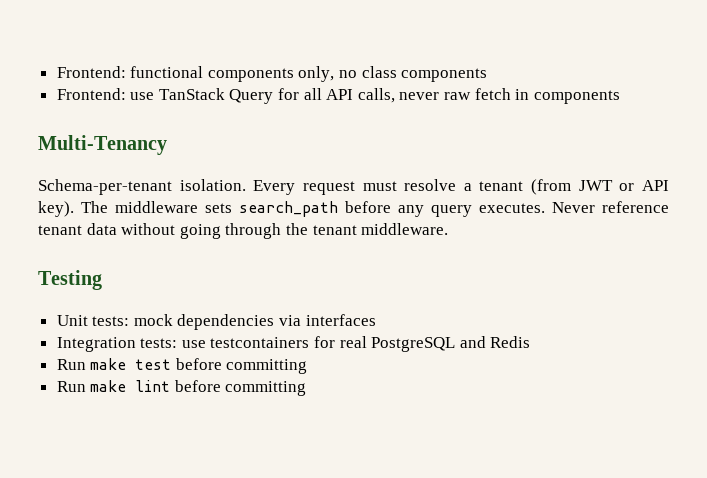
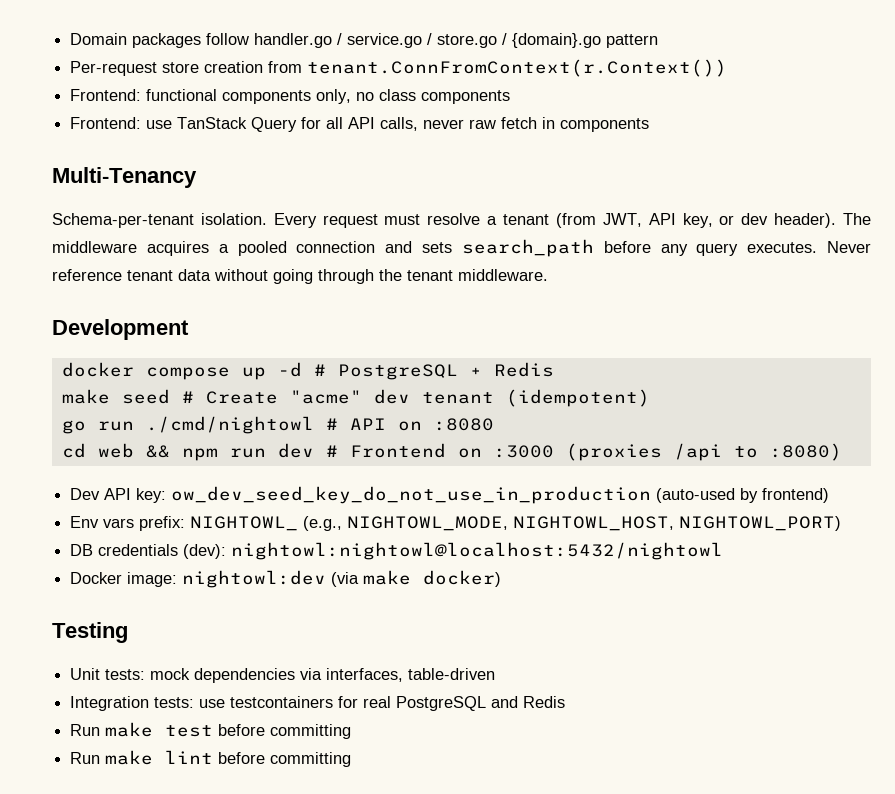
(56, 72) none -> [70,33,659,48] [70,59,728,77] Domain packages follow handler.go / service.go / store.go / {domain}.go pattern // Per-request store creation from tenant.ConnFromContext(r.Context()) //
[578,180,669,191] [38,201,198,217] JWT or API key). The middleware -> [602,213,872,228] [52,241,413,256] JWT, API key, or dev header). The middleware acquires a pooled connection and
(449, 229) none -> [52,319,189,340] [61,362,554,380] [61,389,650,407] [61,416,494,434] [61,443,842,461] [70,486,830,504] [70,516,842,531] [70,542,724,560] [70,570,502,588] // Development // docker compose up -d # PostgreSQL + Redis // make seed # Create "acme" dev tenant (idempotent) // go run ./cmd/nightowl # API on :8080 // cd web && npm run dev # Frontend on :3000 (proxies /api to :8080) // Dev API key: ow_dev_seed_key_do_not_use_in_production (auto-used by frontend) // Env vars prefix: NIGHTOWL_ (e.g., NIGHTOWL_MODE, NIGHTOWL_HOST, NIGHTOWL_PORT) // DB credentials (dev): nightowl:nightowl@localhost:5432/nightowl // Docker image: nightowl:dev (via make docker)
[305,314,376,326] interfaces -> [326,668,496,682] interfaces, table-driven

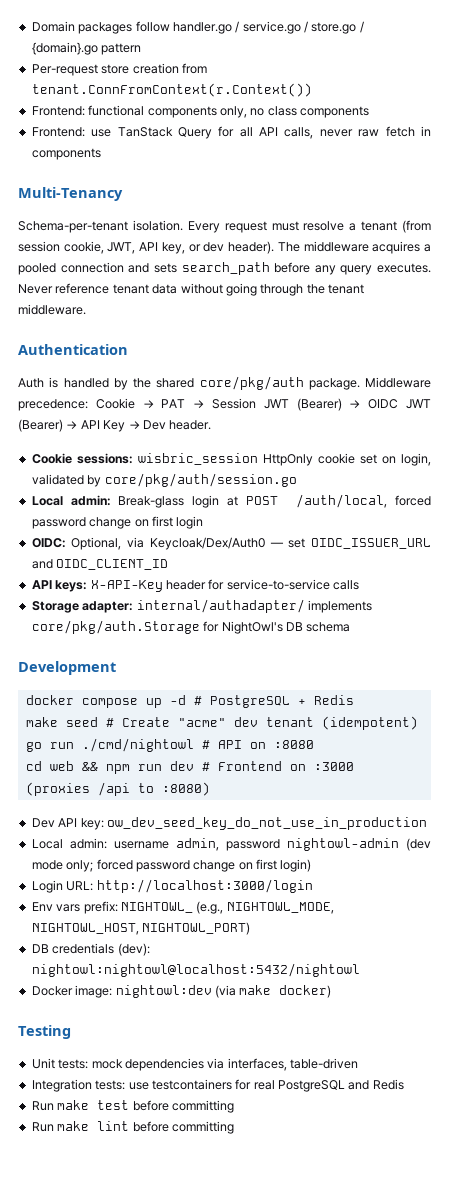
(596, 220) none -> [18,241,104,254] session cookie,
(548, 275) none -> [18,344,128,355] [18,376,431,390] [18,398,432,411] [18,419,212,432] [31,453,431,466] [31,473,297,487] [31,494,431,508] [31,516,204,529] [31,537,431,550] [31,559,169,570] [31,579,359,592] [31,599,372,613] [31,620,351,634] // Authentication // Auth is handled by the shared core/pkg/auth package. Middleware precedence: Cookie → PAT → Session JWT (Bearer) → OIDC JWT (Bearer) → API Key → Dev header. // Cookie sessions: wisbric_session HttpOnly cookie set on login, validated by core/pkg/auth/session.go // Local admin: Break-glass login at POST /auth/local, forced password change on first login // OIDC: Optional, via Keycloak/Dex/Auth0 — set OIDC_ISSUER_URL and OIDC_CLIENT_ID // API keys: X-API-Key header for service-to-service calls // Storage adapter: internal/authadapter/ implements core/pkg/auth.Storage for NightOwl's DB schema
[656,488,830,503] (auto-used by frontend) -> [31,838,431,851] [31,859,312,872] [31,879,313,893] // Local admin: username admin, password nightowl-admin (dev mode only; forced password change on first login) // Login URL: http://localhost:3000/login

